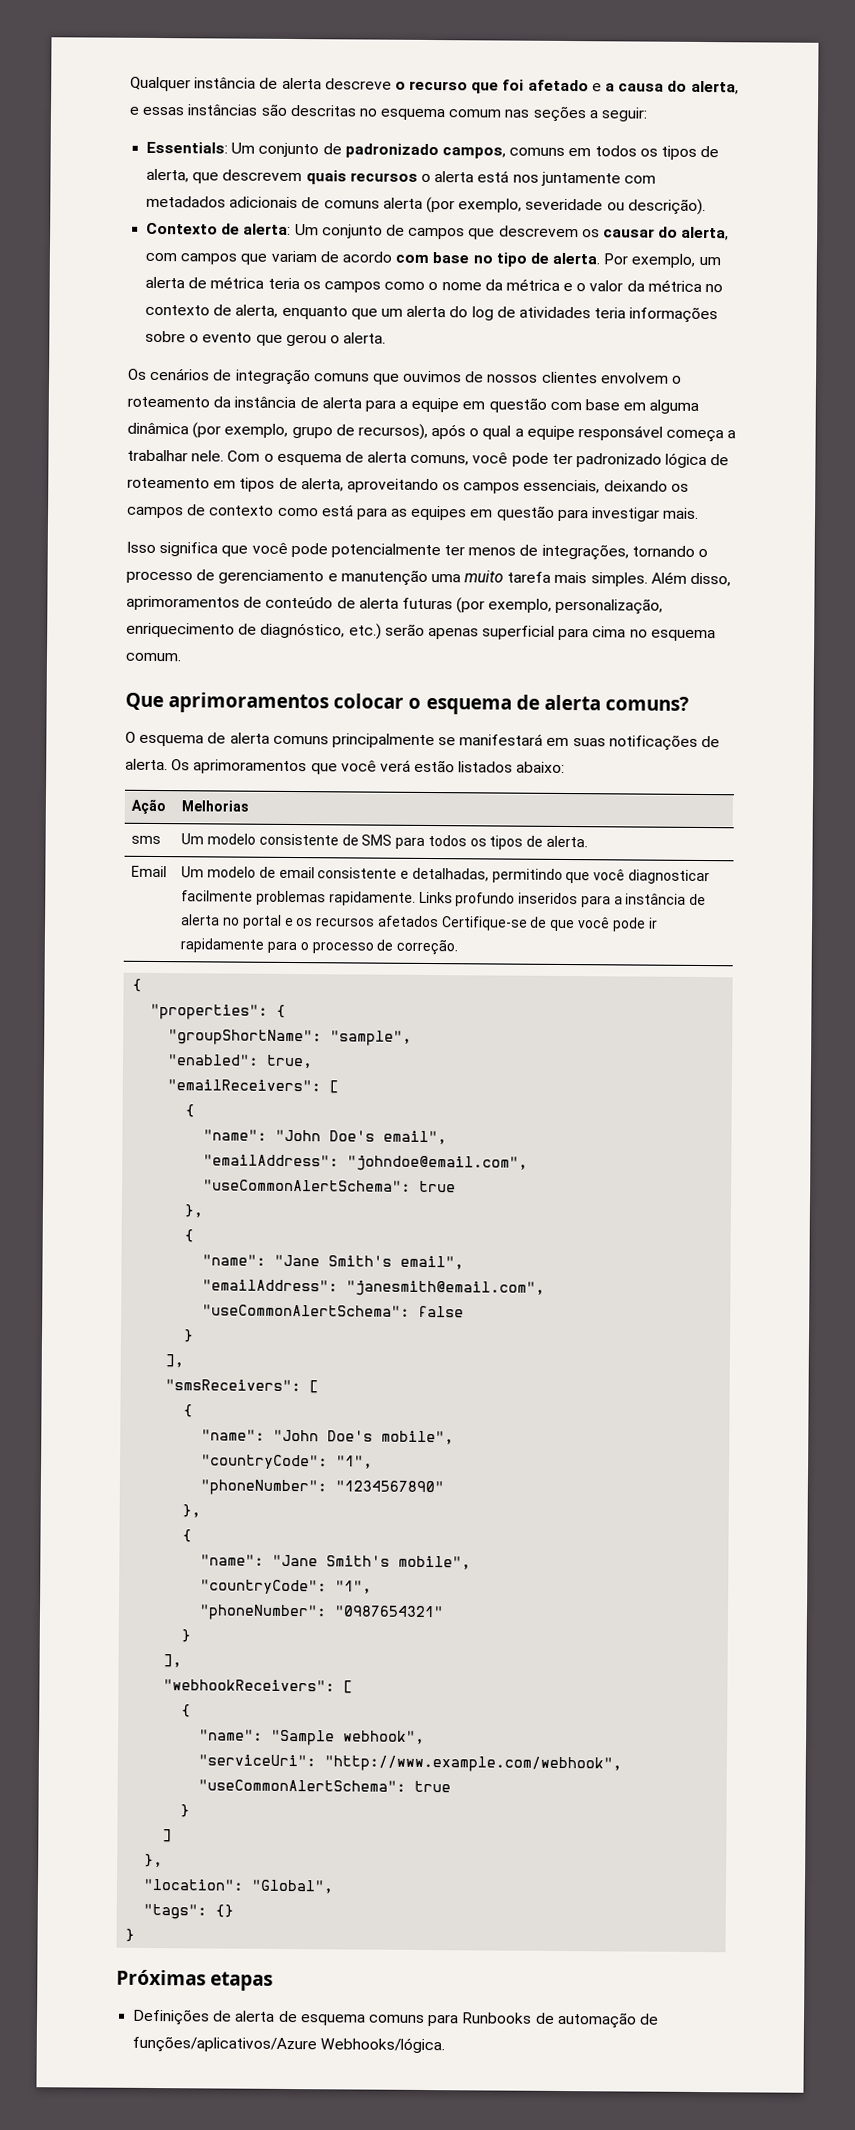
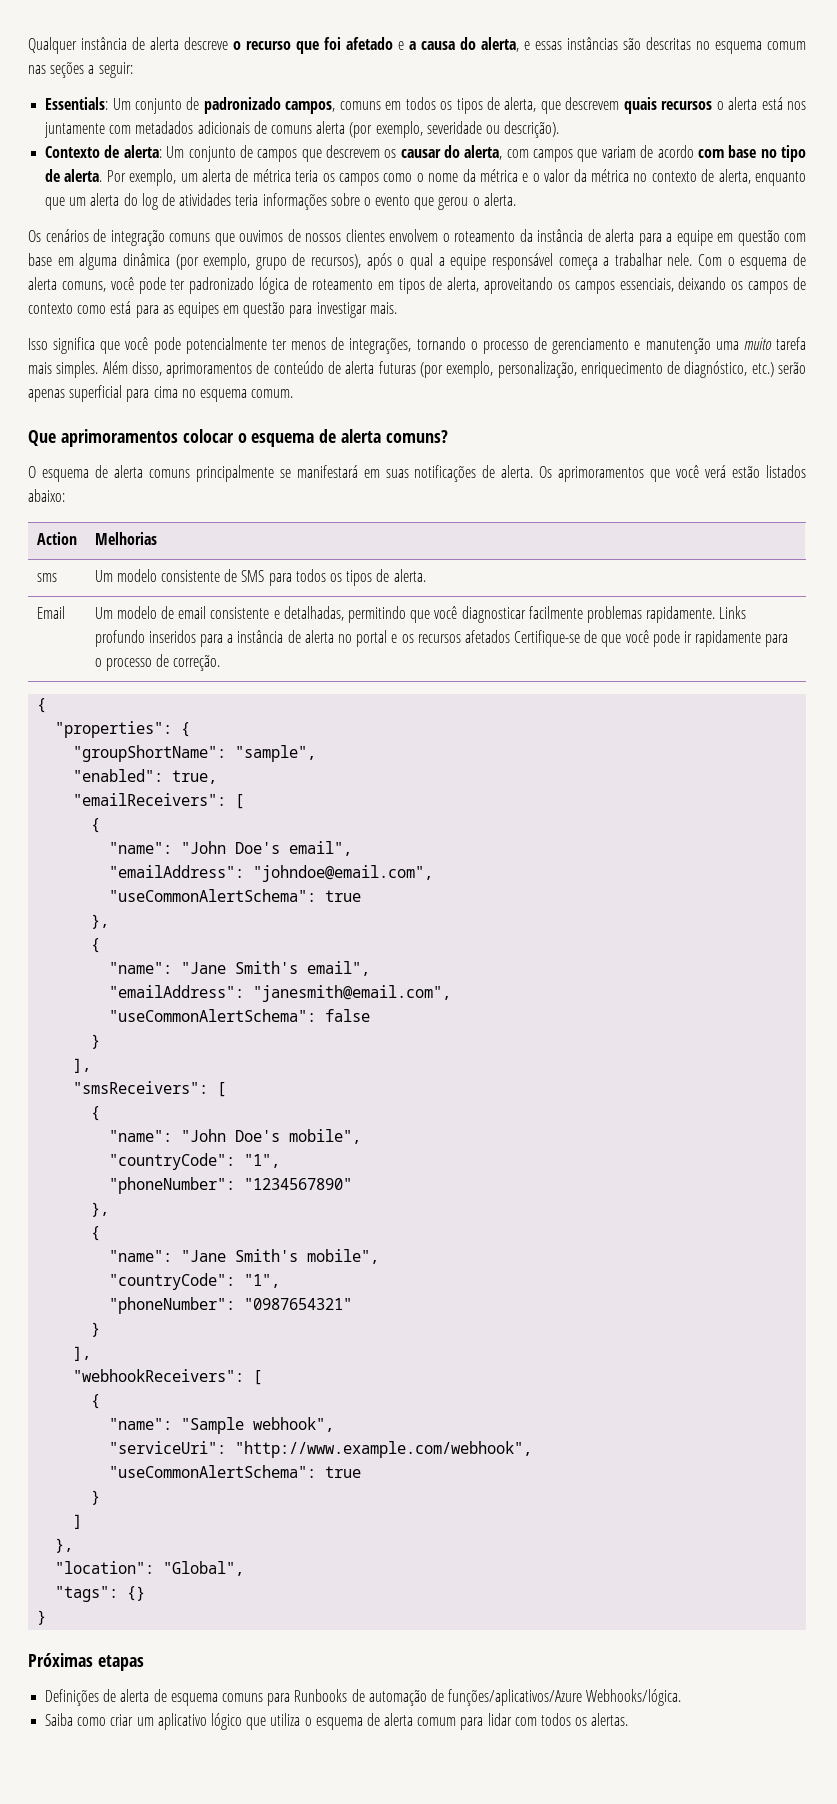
[131,798,167,815] Ação -> [36,532,77,545] Action
(446, 2045) none -> [45,1713,629,1730] // Saiba como criar um aplicativo lógico que utiliza o esquema de alerta comum para lidar com todos os alertas.

